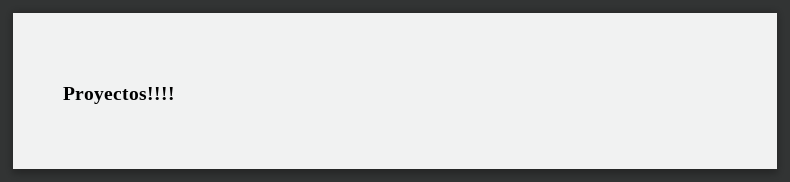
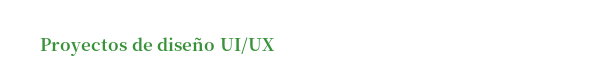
[63,87,175,104] Proyectos!!!! -> [40,37,275,56] Proyectos de diseño UI/UX

